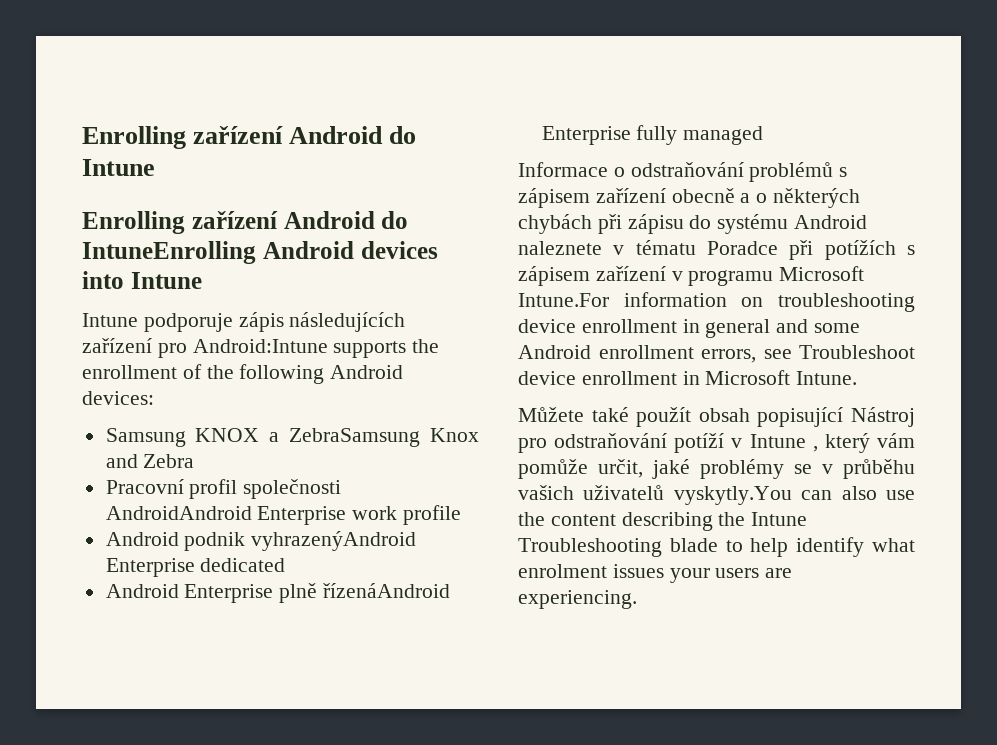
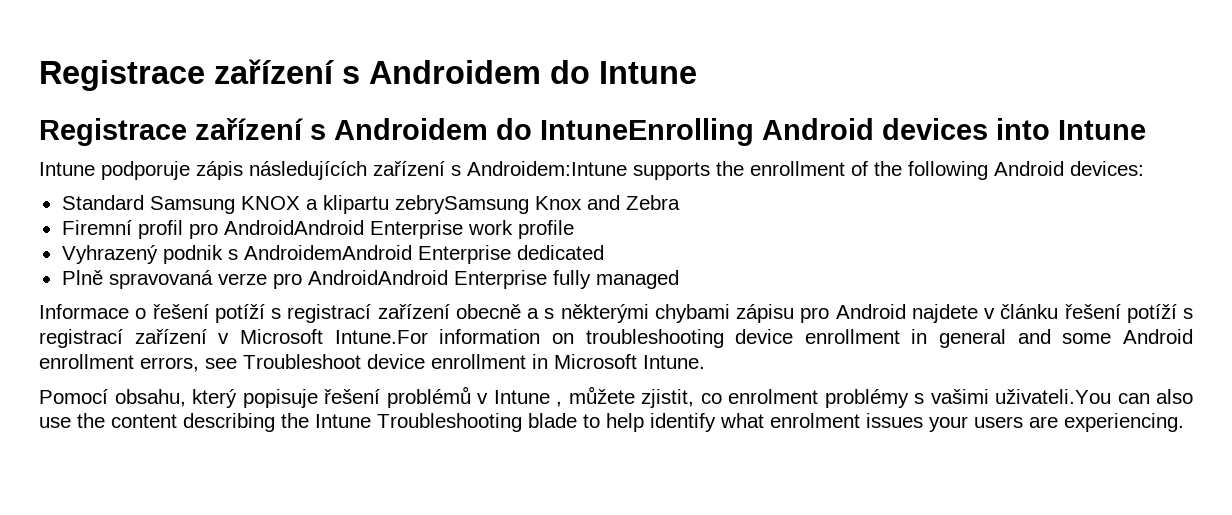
[82,126,417,149] [82,159,155,176] [82,211,375,234] Enrolling zařízení Android do Intune // Enrolling zařízení Android -> [39,59,697,91] [39,118,488,146] Registrace zařízení s Androidem do Intune // Registrace zařízení s Androidem
[157,339,328,358] pro Android:Intune -> [451,161,627,176] s Androidem:Intune
(154, 398) none -> [61,195,144,210] Standard
[289,428,421,447] ZebraSamsung -> [322,195,529,214] klipartu zebrySamsung
[105,479,342,499] Pracovní profil společnosti -> [61,220,218,239] Firemní profil pro
[105,531,417,551] [105,558,286,577] [105,583,451,603] Android podnik vyhrazenýAndroid Enterprise dedicated // Android Enterprise plně řízenáAndroid -> [61,245,604,264] [61,270,448,289] Vyhrazený podnik s AndroidemAndroid Enterprise dedicated // Plně spravovaná verze pro AndroidAndroid
[630,162,848,182] [518,188,861,208] [518,214,868,234] [518,240,915,260] [518,266,590,286] odstraňování problémů s zápisem zařízení obecně a o některých chybách při zápisu do systému Android naleznete v tématu Poradce při potížích s zápisem -> [152,304,1193,323] [39,329,123,348] řešení potíží s registrací zařízení obecně a s některými chybami zápisu pro Android najdete v článku řešení potíží s registrací
[688,270,774,286] programu -> (230, 338) none
[518,407,915,427] [518,433,915,453] [518,459,915,479] [518,485,792,505] Můžete také použít obsah popisující Nástroj pro odstraňování potíží v Intune , který vám pomůže určit, jaké problémy se v průběhu vašich uživatelů vyskytly.You -> [39,386,1111,408] Pomocí obsahu, který popisuje řešení problémů v Intune , můžete zjistit, co enrolment problémy s vašimi uživateli.You

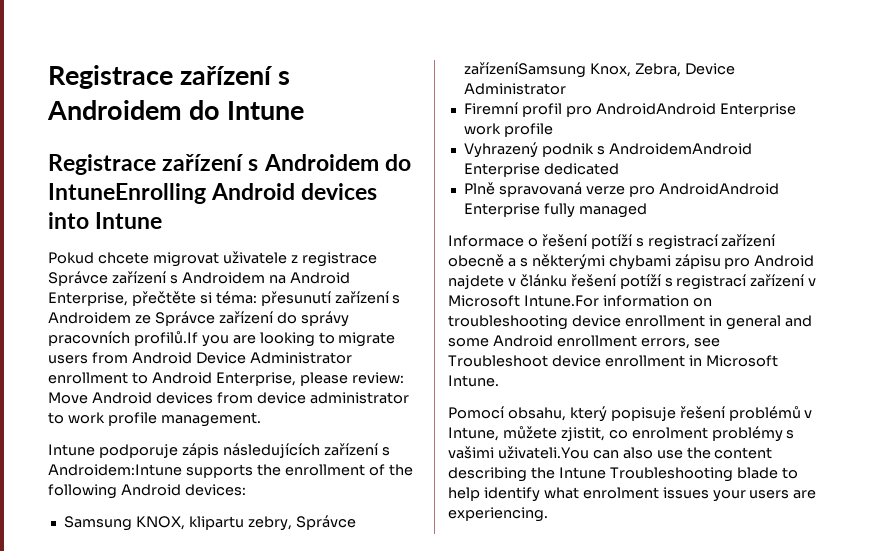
(1146, 130) none -> [48,251,377,267] [48,271,350,286] [48,291,401,306] [48,311,349,327] [48,331,396,347] [48,352,352,364] [48,372,404,386] [48,392,409,404] [48,412,261,427] // Pokud chcete migrovat uživatele z registrace Správce zařízení s Androidem na Android Enterprise, přečtěte si téma: přesunutí zařízení s Androidem ze Správce zařízení do správy pracovních profilů.If you are looking to migrate users from Android Device Administrator enrollment to Android Enterprise, please review: Move Android devices from device administrator to work profile management.
[61,195,680,214] Standard Samsung KNOX a klipartu zebrySamsung Knox and Zebra -> [63,515,356,531] [463,62,735,78] [463,83,566,95] Samsung KNOX, klipartu zebry, Správce zařízeníSamsung Knox, Zebra, Device Administrator
[493,390,562,407] Intune , -> [448,427,499,441] Intune,

